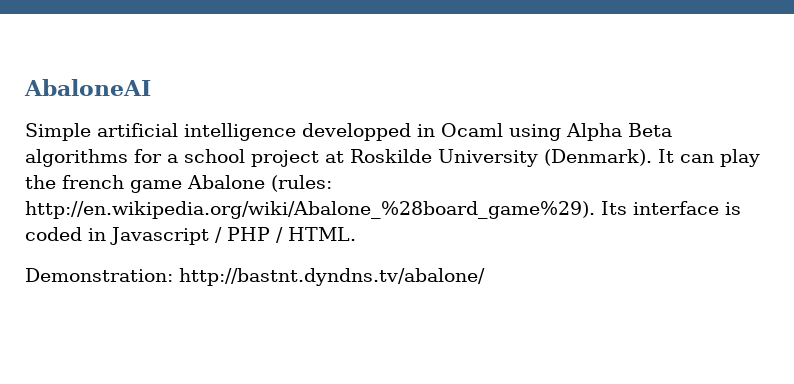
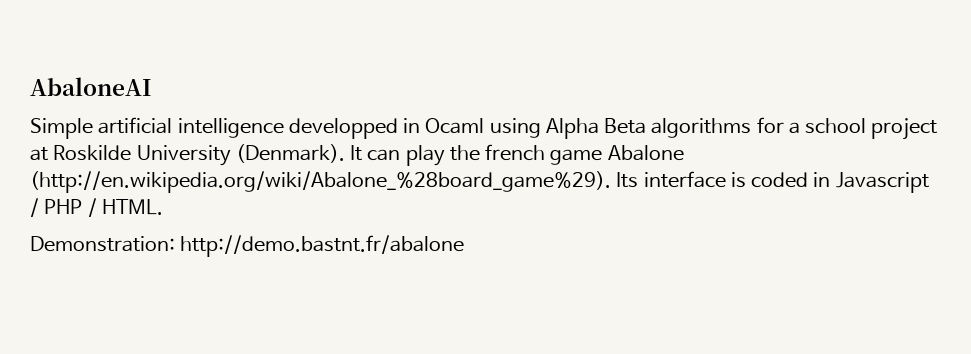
[271,175,332,192] [25,201,595,219] (rules: http://en.wikipedia.org/wiki/Abalone_%28board_game%29). -> [30,171,611,193] (http://en.wikipedia.org/wiki/Abalone_%28board_game%29).
[179,268,485,286] http://bastnt.dyndns.tv/abalone/ -> [180,235,465,257] http://demo.bastnt.fr/abalone

